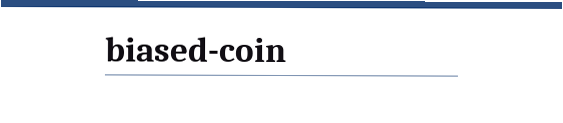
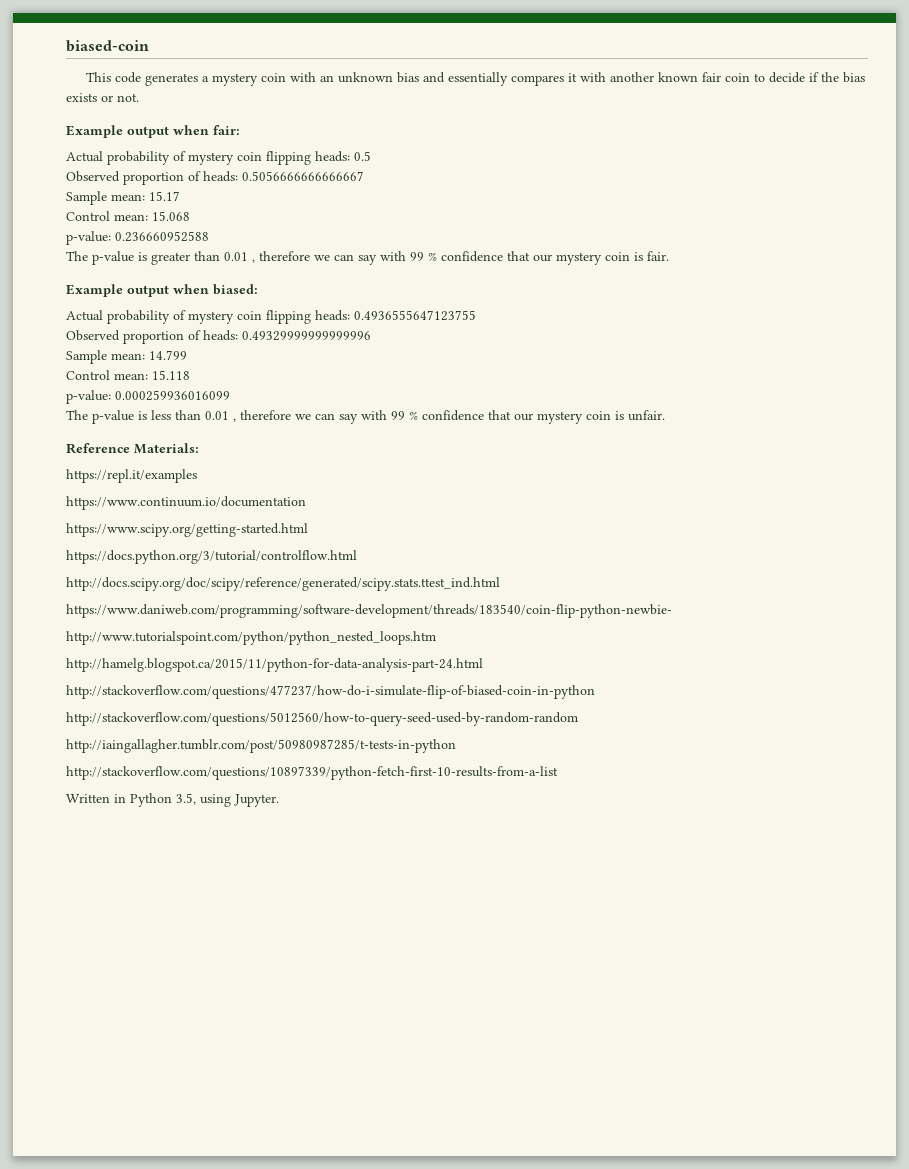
(287, 49) none -> [85,72,865,86] [66,93,139,102] [66,125,240,138] [66,151,371,165] [66,171,364,185] [66,191,180,205] [66,211,190,221] [66,231,209,245] [66,251,669,265] [66,284,258,297] [66,310,476,324] [66,330,371,344] [66,350,187,364] [66,370,190,380] [66,390,230,404] [66,410,665,424] [66,443,199,454] [66,469,197,483] [66,496,306,510] [66,523,308,537] [66,550,357,564] [66,577,500,591] [66,604,672,618] [66,631,436,645] [66,658,483,672] [66,685,595,699] [66,712,578,726] [66,739,456,753] [66,766,558,780] [66,793,279,807] // This code generates a mystery coin with an unknown bias and essentially compares it with another known fair coin to decide if the bias exists or not. // Example output when fair: // Actual probability of mystery coin flipping heads: 0.5 // Observed proportion of heads: 0.5056666666666667 // Sample mean: 15.17 // Control mean: 15.068 // p-value: 0.236660952588 // The p-value is greater than 0.01 , therefore we can say with 99 % confidence that our mystery coin is fair. // Example output when biased: // Actual probability of mystery coin flipping heads: 0.4936555647123755 // Observed proportion of heads: 0.49329999999999996 // Sample mean: 14.799 // Control mean: 15.118 // p-value: 0.000259936016099 // The p-value is less than 0.01 , therefore we can say with 99 % confidence that our mystery coin is unfair. // Reference Materials: // https://repl.it/examples // https://www.continuum.io/documentation // https://www.scipy.org/getting-started.html // https://docs.python.org/3/tutorial/controlflow.html // http://docs.scipy.org/doc/scipy/reference/generated/scipy.stats.ttest_ind.html // https://www.daniweb.com/programming/software-development/threads/183540/coin-flip-python-newbie- // http://www.tutorialspoint.com/python/python_nested_loops.htm // http://hamelg.blogspot.ca/2015/11/python-for-data-analysis-part-24.html // http://stackoverflow.com/questions/477237/how-do-i-simulate-flip-of-biased-coin-in-python // http://stackoverflow.com/questions/5012560/how-to-query-seed-used-by-random-random // http://iaingallagher.tumblr.com/post/50980987285/t-tests-in-python // http://stackoverflow.com/questions/10897339/python-fetch-first-10-results-from-a-list // Written in Python 3.5, using Jupyter.

